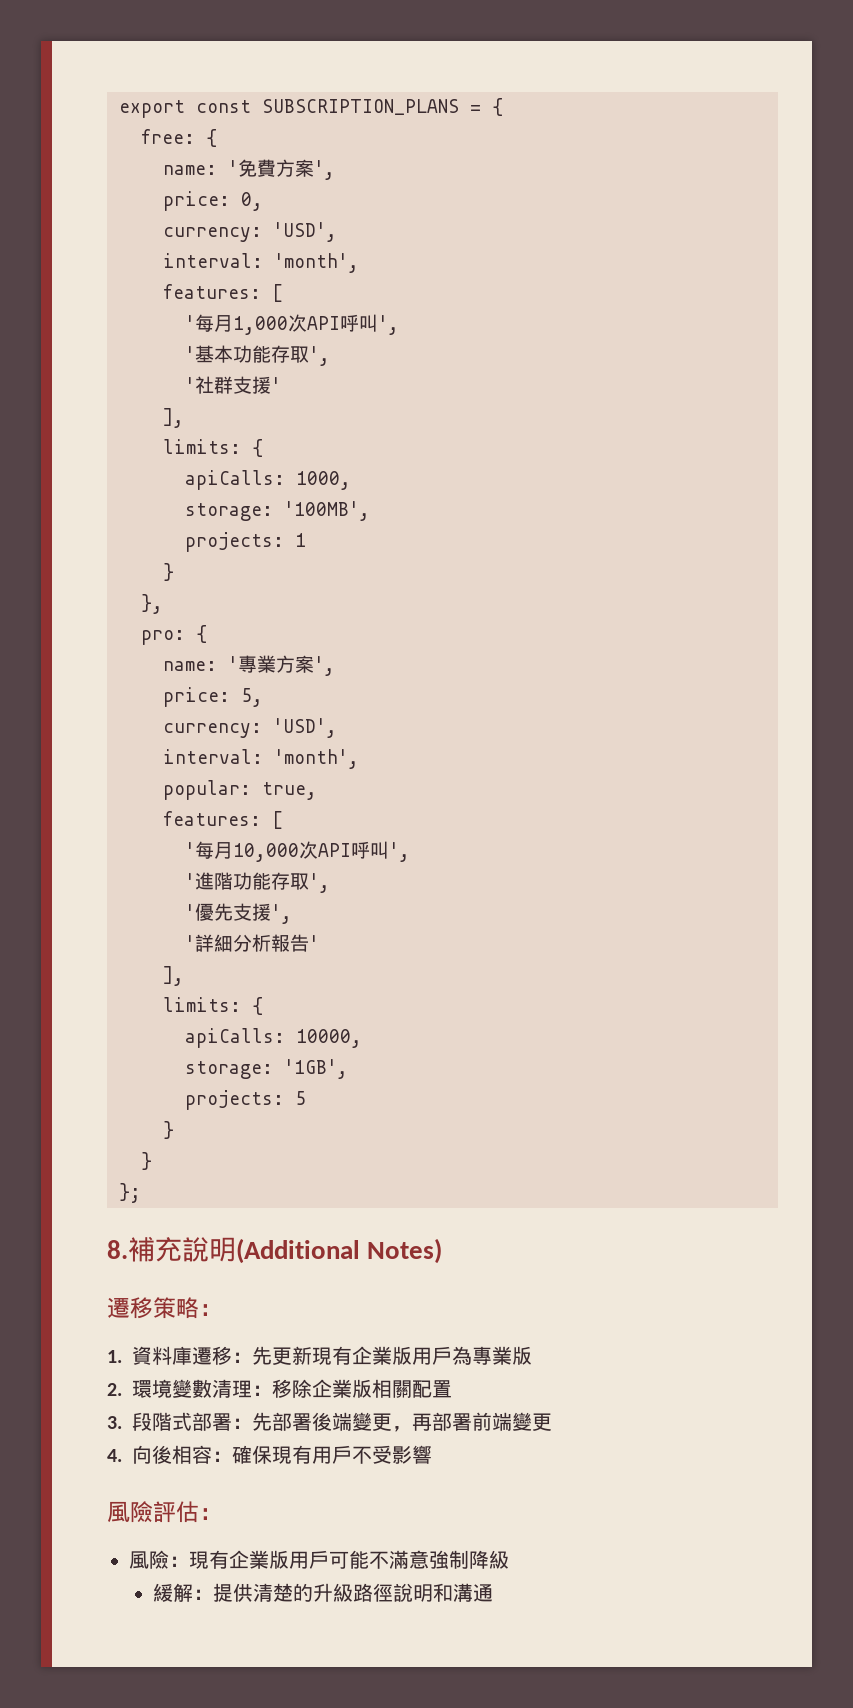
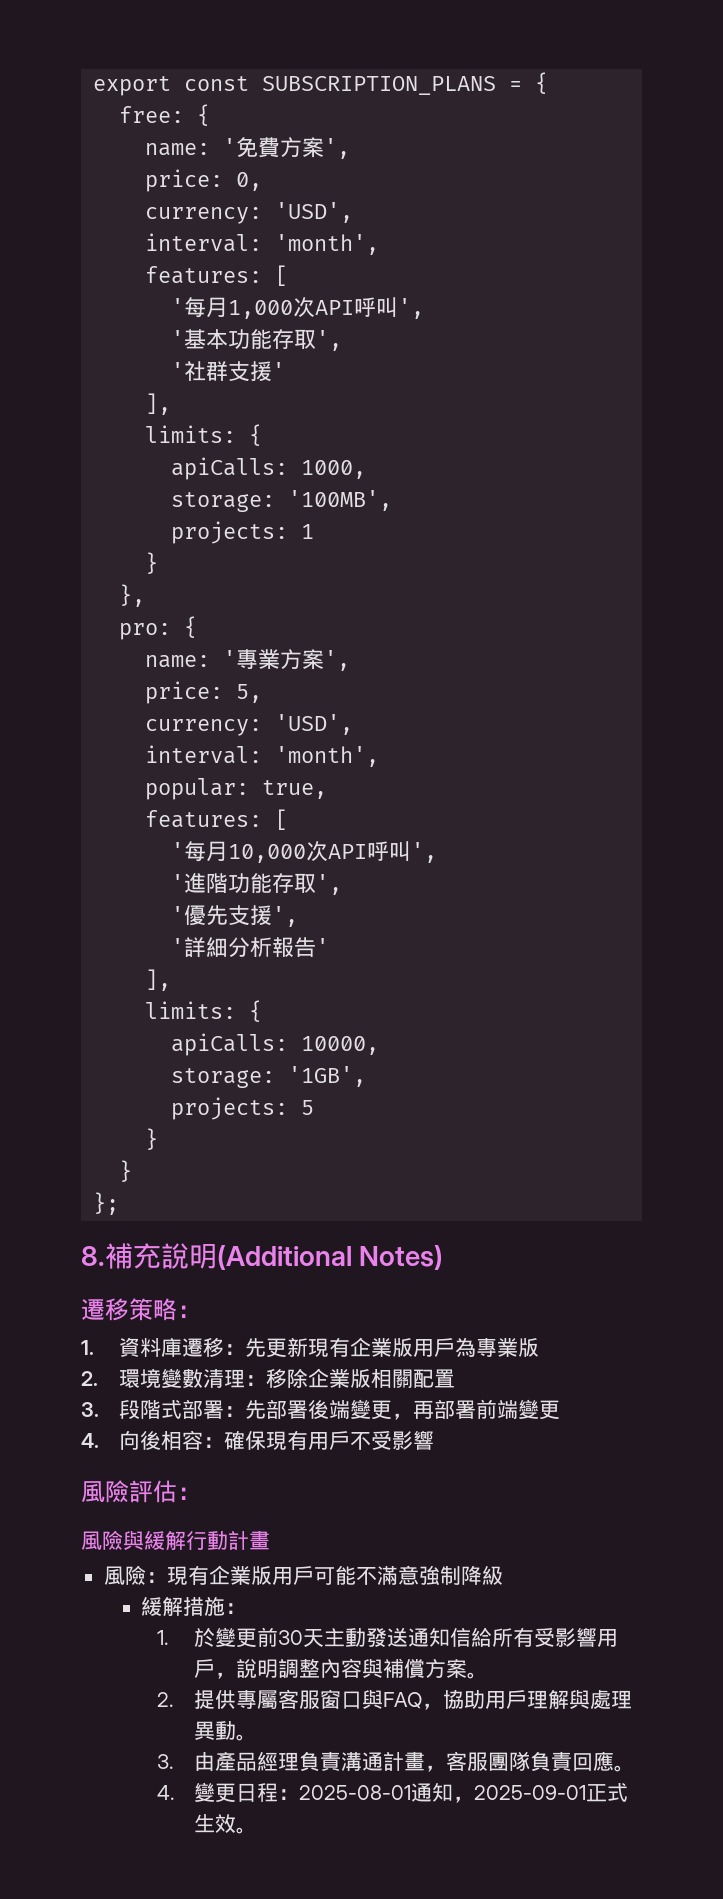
(222, 1514) none -> [81,1530,270,1550] // 風險與緩解行動計畫
[192,1583,493,1602] ：提供清楚的升級路徑說明和溝通 -> [183,1597,247,1616] [156,1627,619,1648] [194,1658,489,1679] [156,1689,633,1710] [194,1721,258,1741] [156,1751,636,1772] [156,1782,629,1803] [194,1814,258,1834] 措施： // 1.於變更前30天主動發送通知信給所有受影響用戶，說明調整內容與補償方案。 // 2.提供專屬客服窗口與FAQ，協助用戶理解與處理異動。 // 3.由產品經理負責溝通計畫，客服團隊負責回應。 // 4.變更日程：2025-08-01通知，2025-09-01正式生效。

